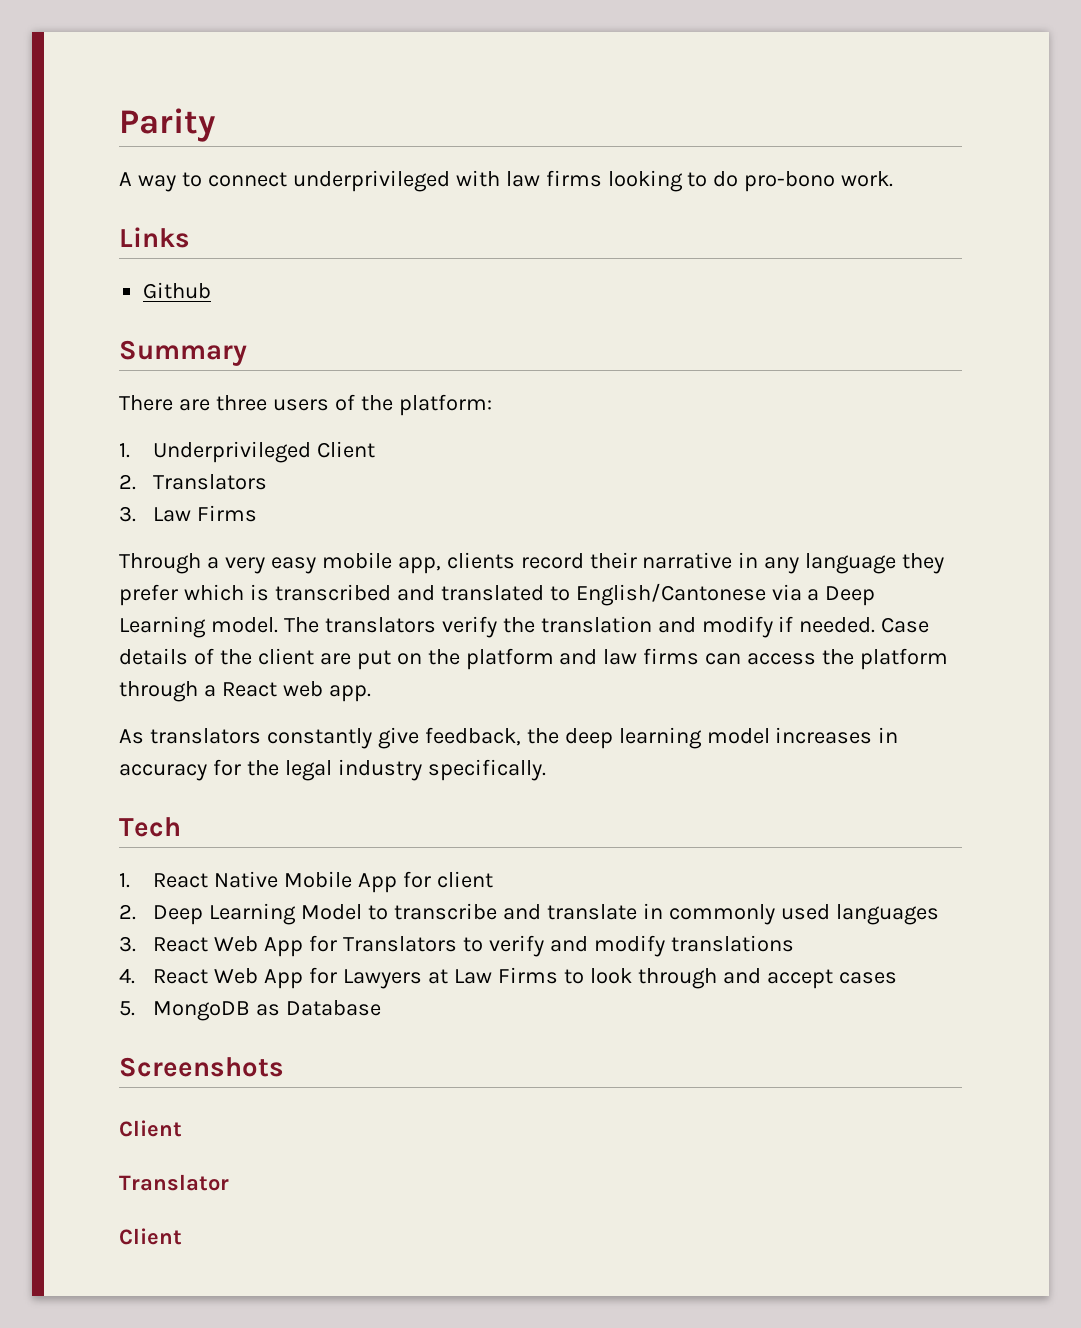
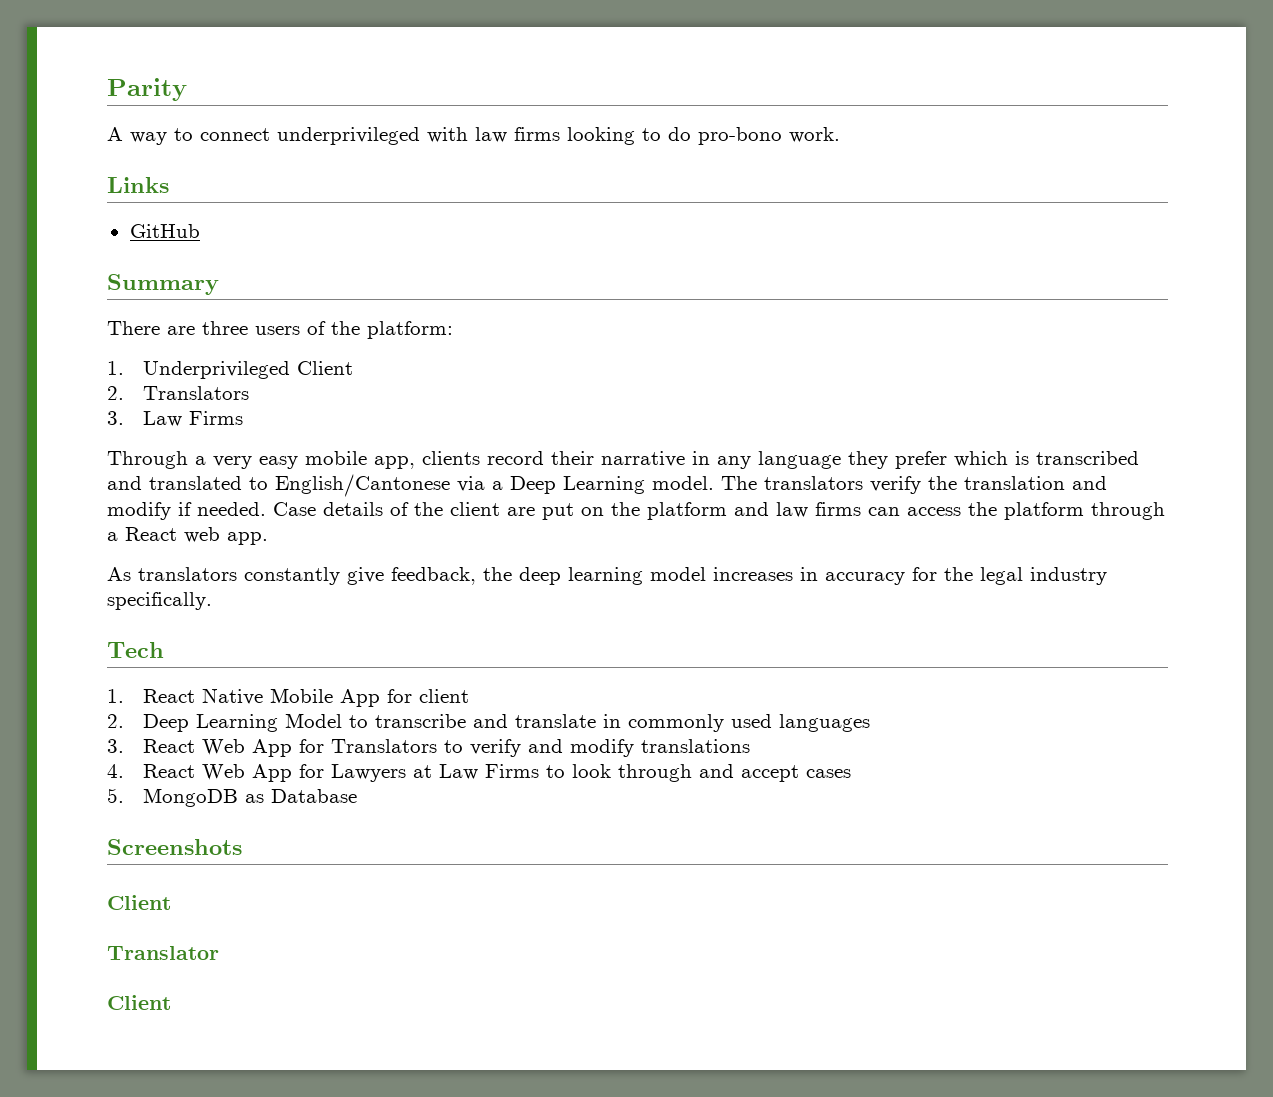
[143,282,212,299] Github -> [129,224,200,238] GitHub

